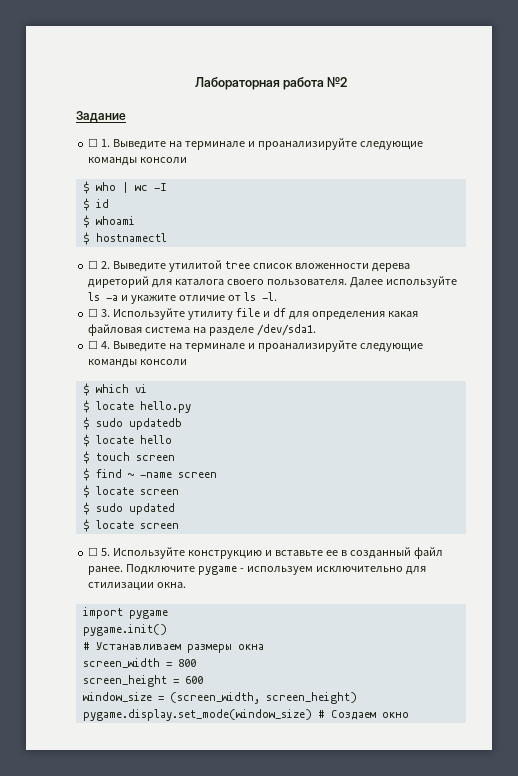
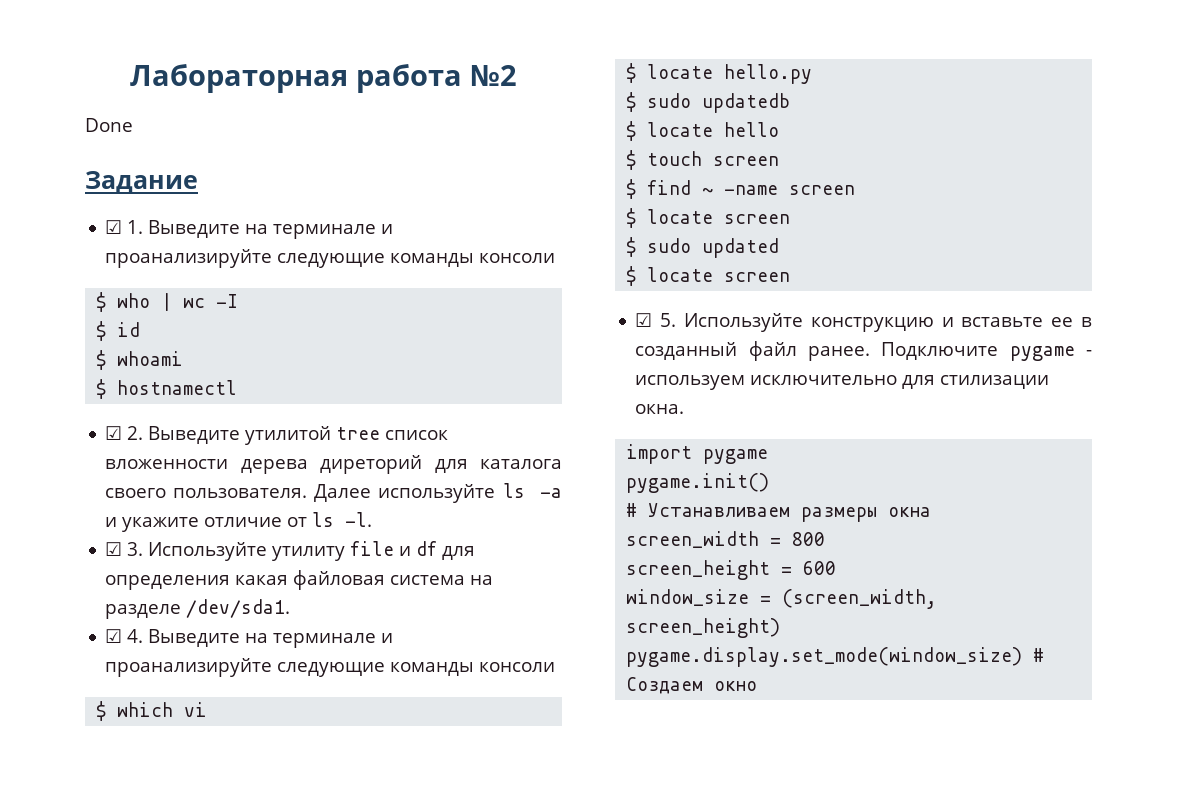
(348, 82) none -> [85,118,133,132] // Done
[88,138,99,147] ☐ -> [105,220,123,234] ☑
[88,260,99,269] ☐ -> [105,426,123,440] ☑
[88,308,99,317] ☐ -> [105,542,123,556] ☑
[88,340,99,349] ☐ -> [105,629,123,643] ☑
[88,547,99,556] ☐ -> [635,313,653,327] ☑

